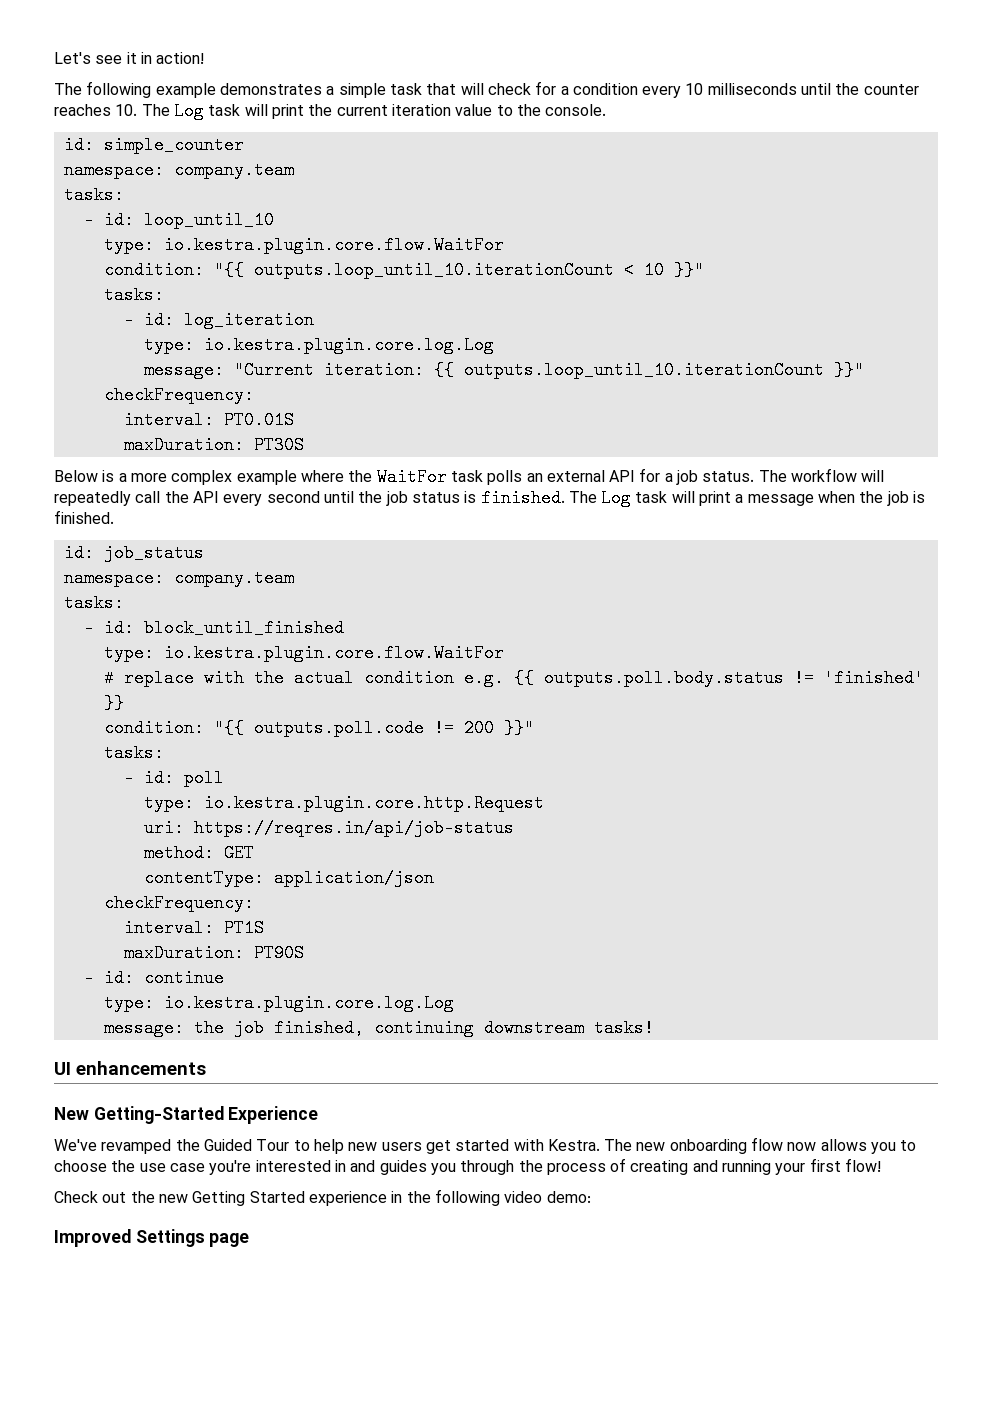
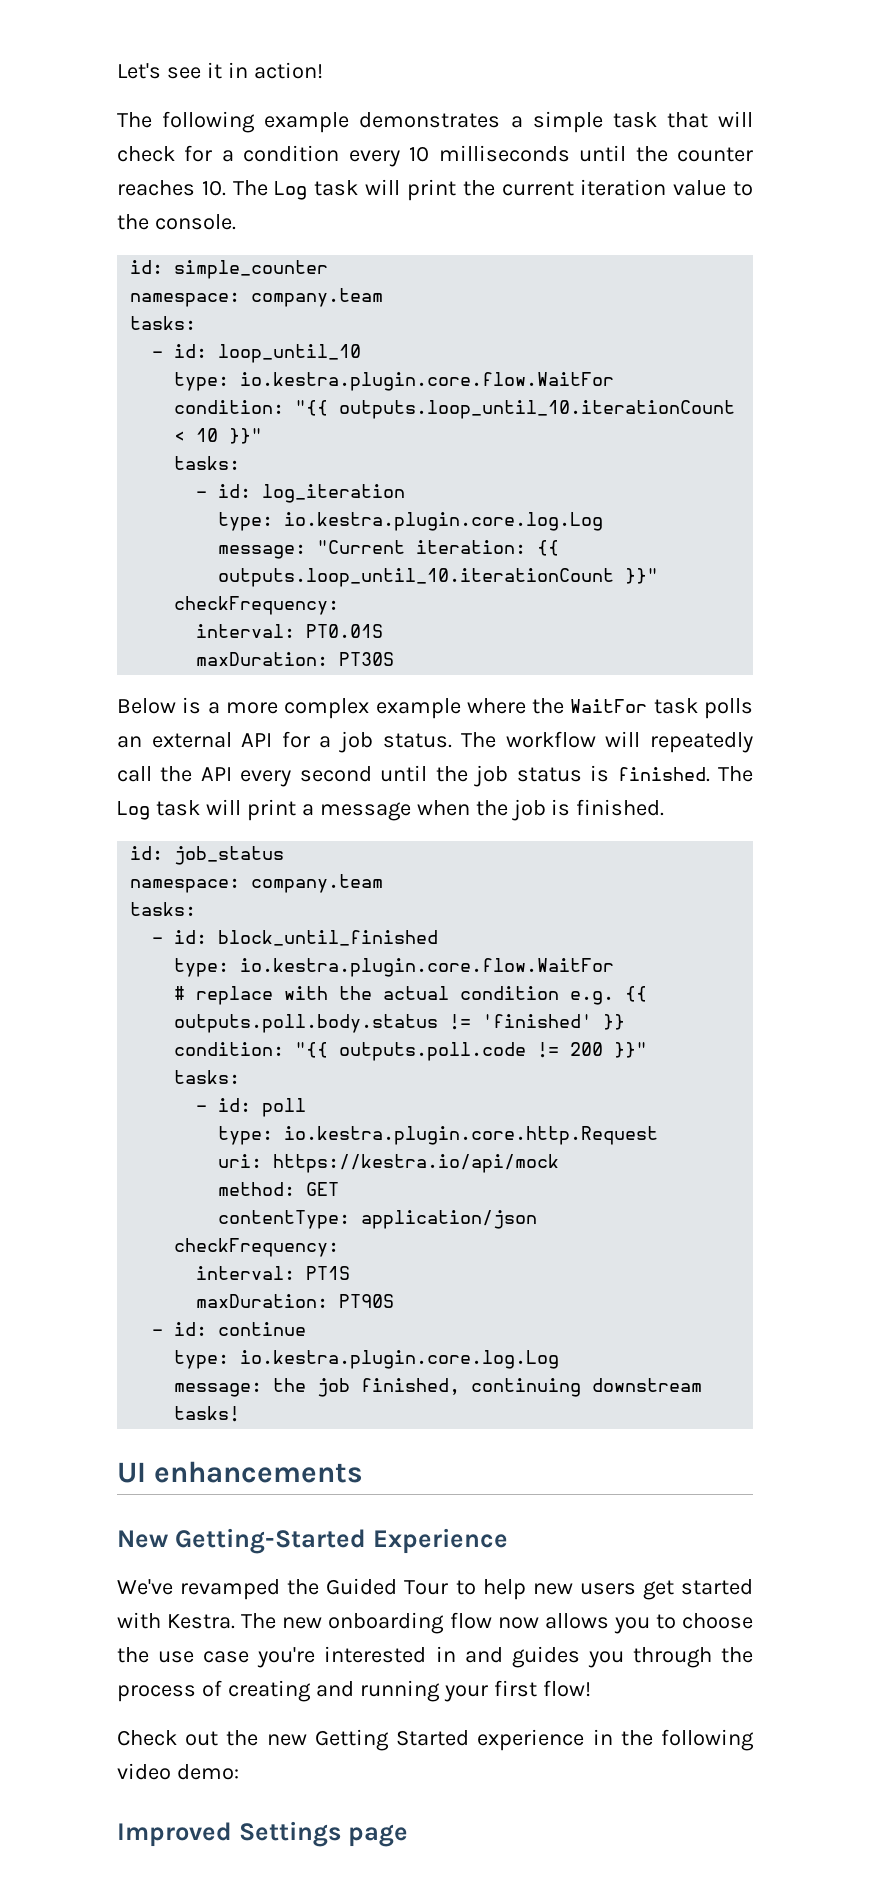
[193,819,514,837] https://reqres.in/api/job-status -> [273,1154,560,1173] https://kestra.io/api/mock

